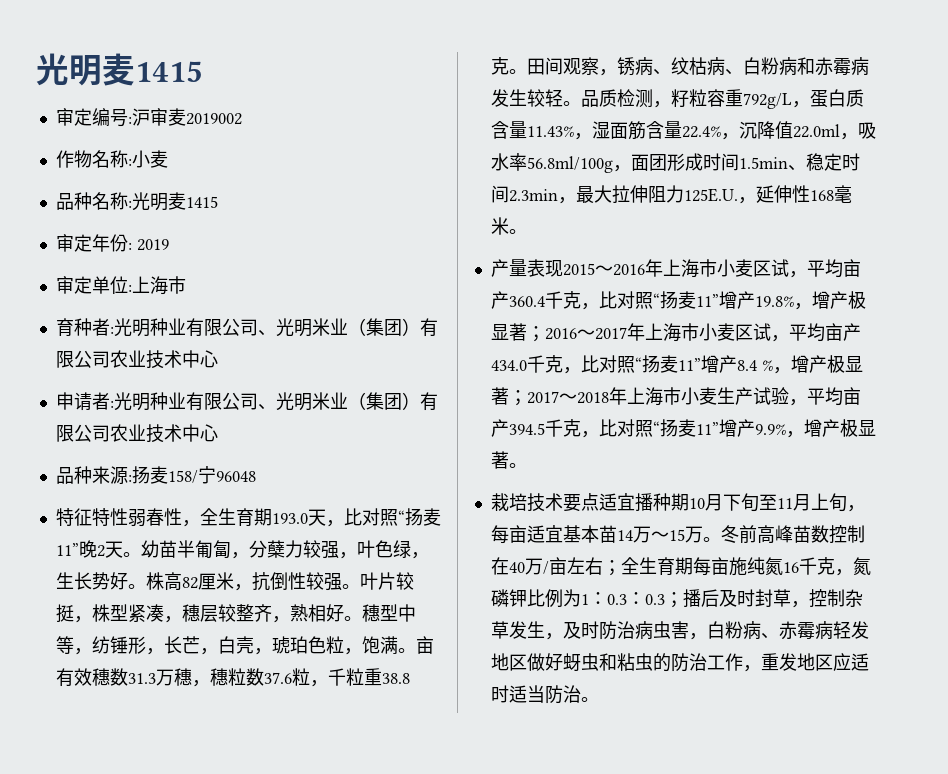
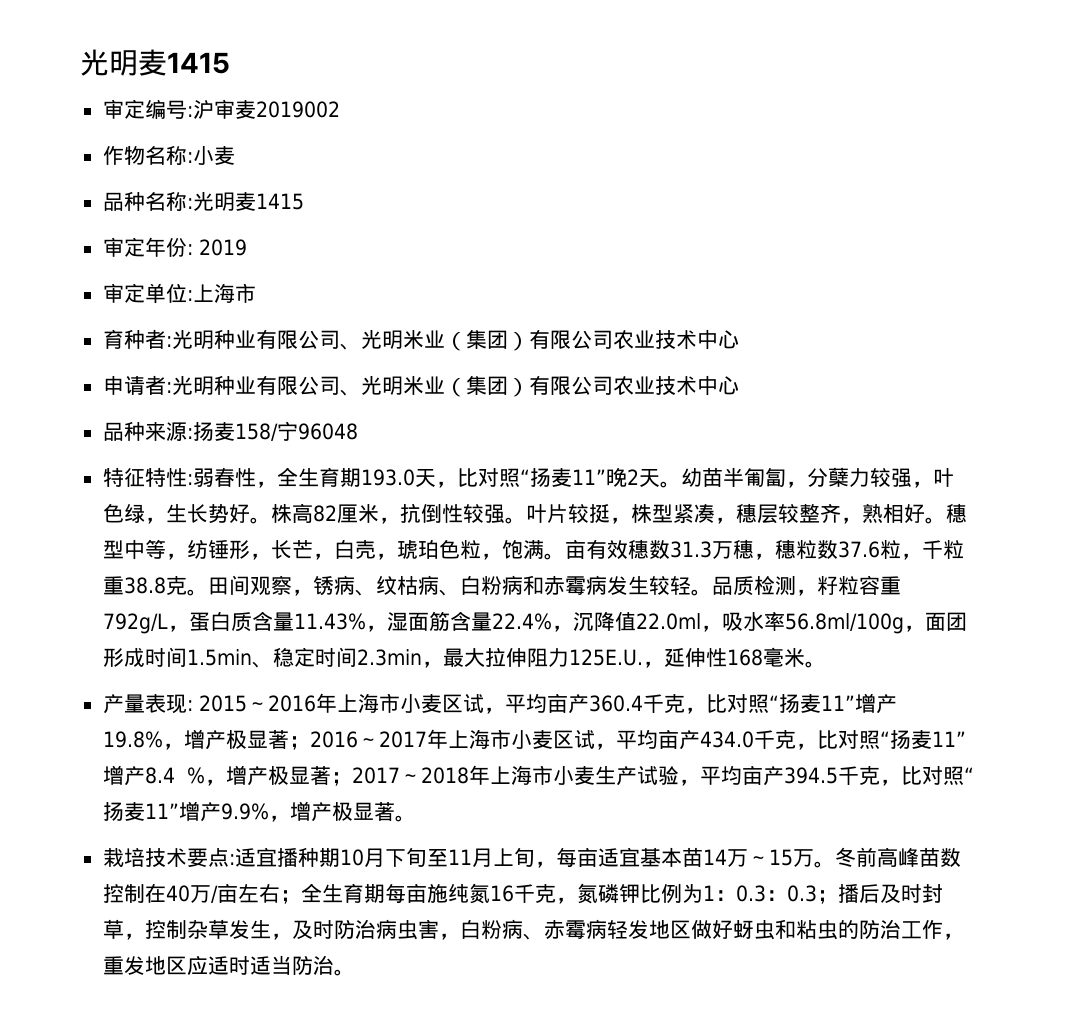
(128, 517) none -> [186,474,193,485] :
(563, 268) none -> [186,700,193,711] :
(599, 502) none -> [228,854,235,865] :

